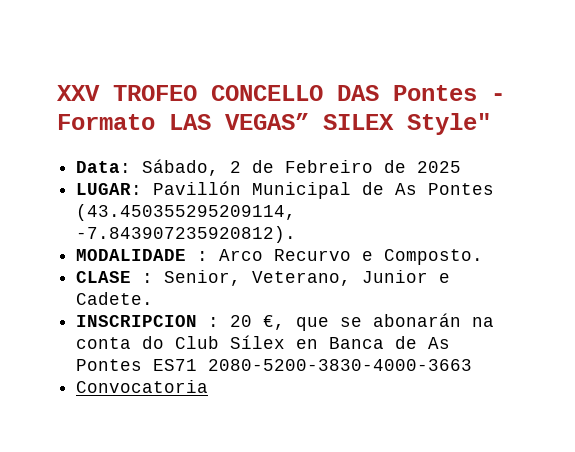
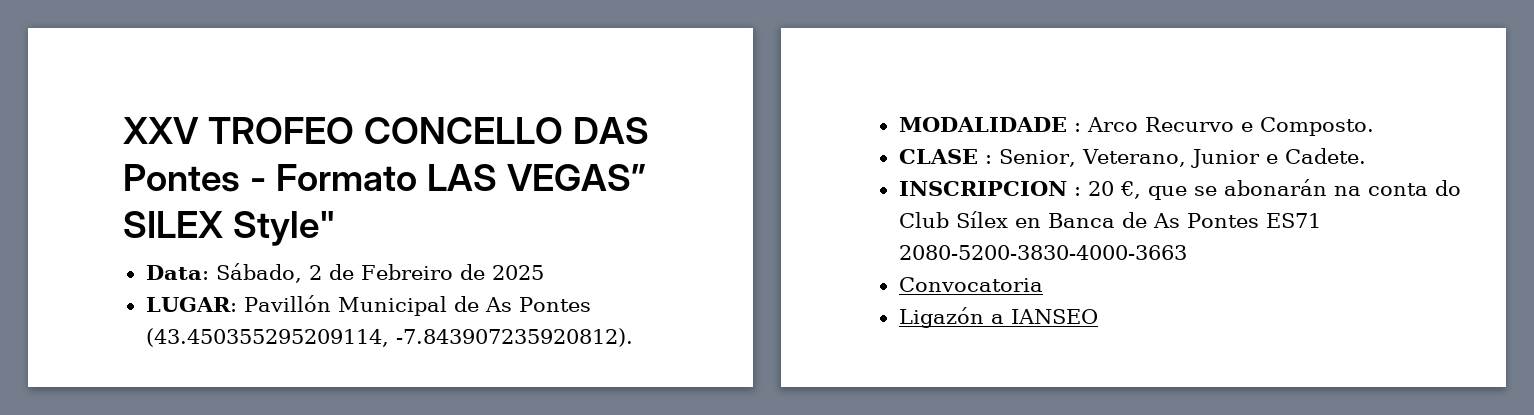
(209, 386) none -> [898,307,1098,328] // Ligazón a IANSEO

